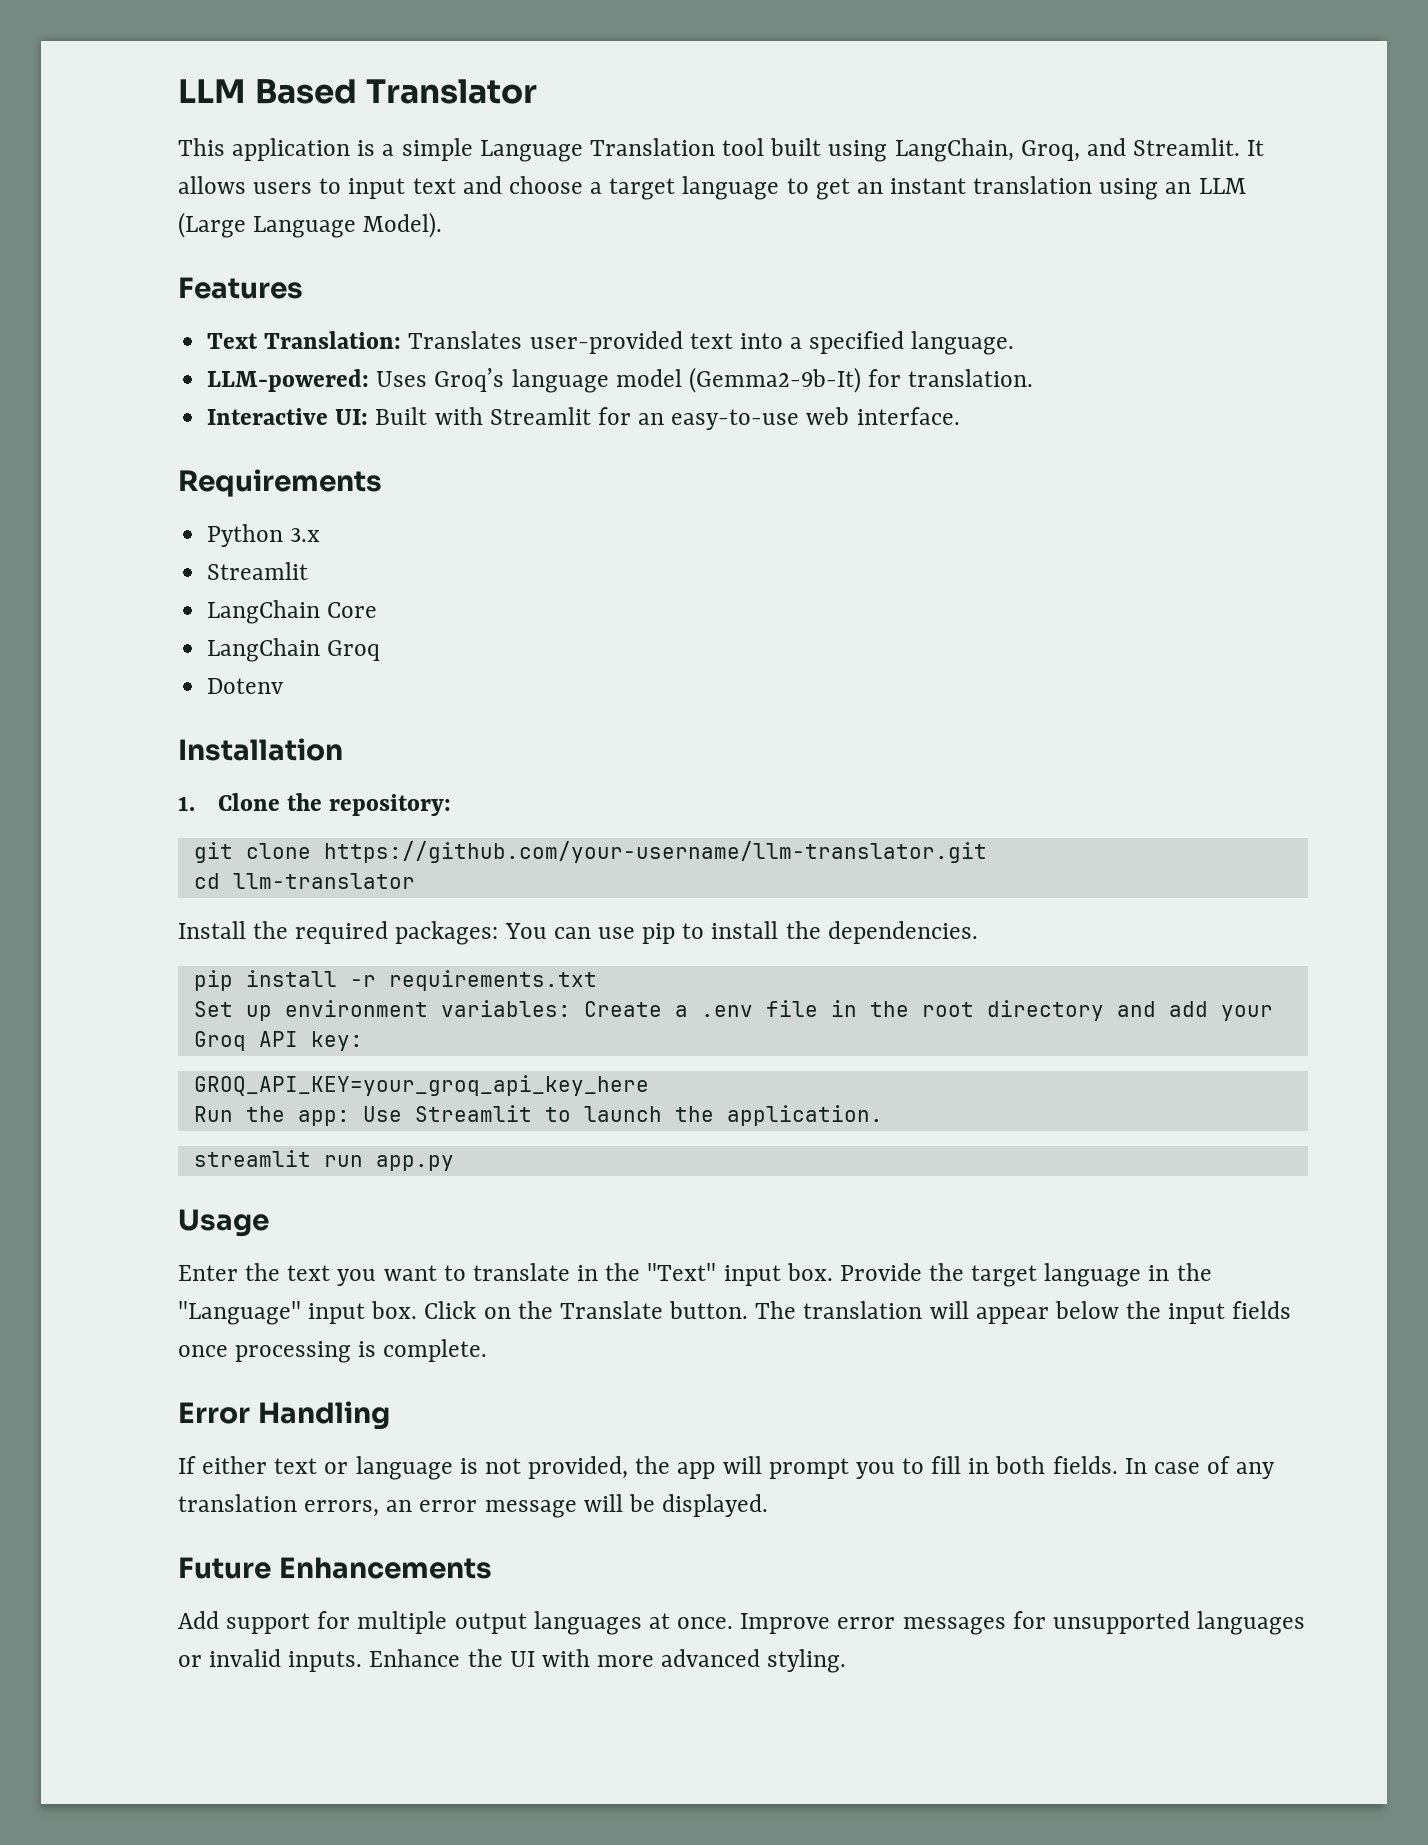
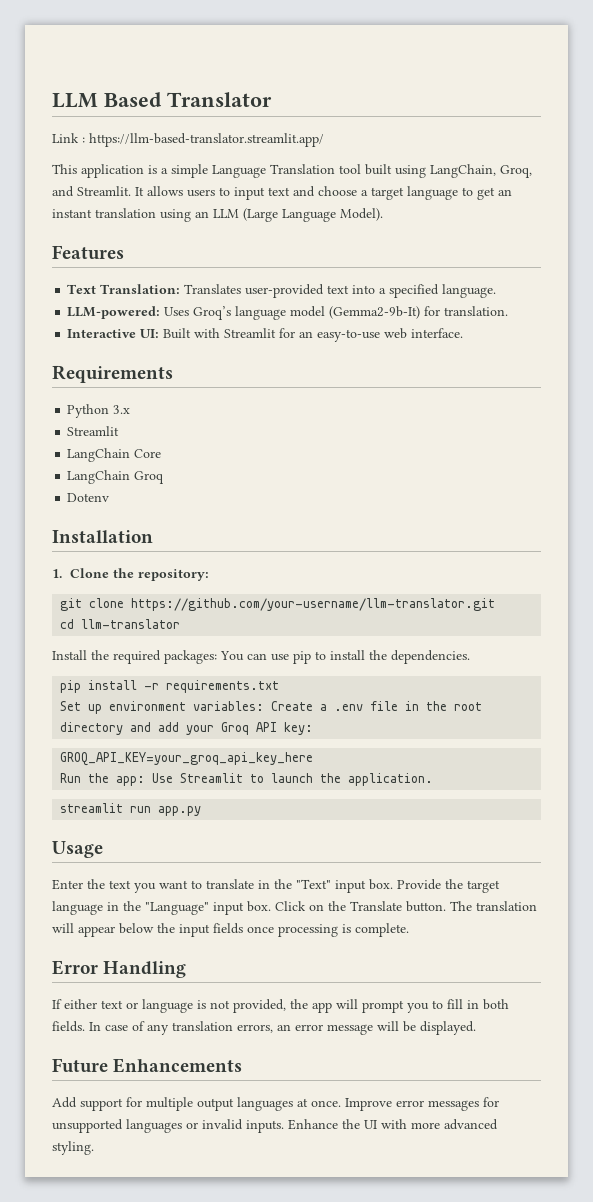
(537, 91) none -> [52,133,324,147] // Link : https://llm-based-translator.streamlit.app/

